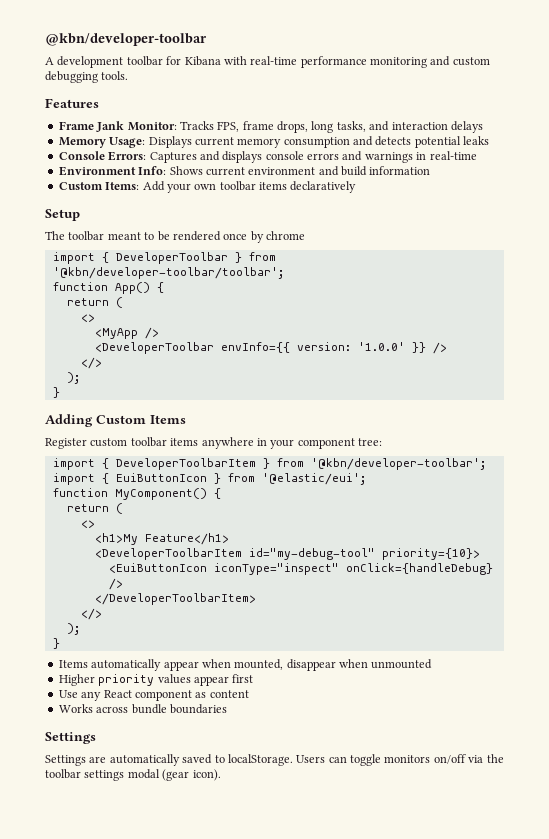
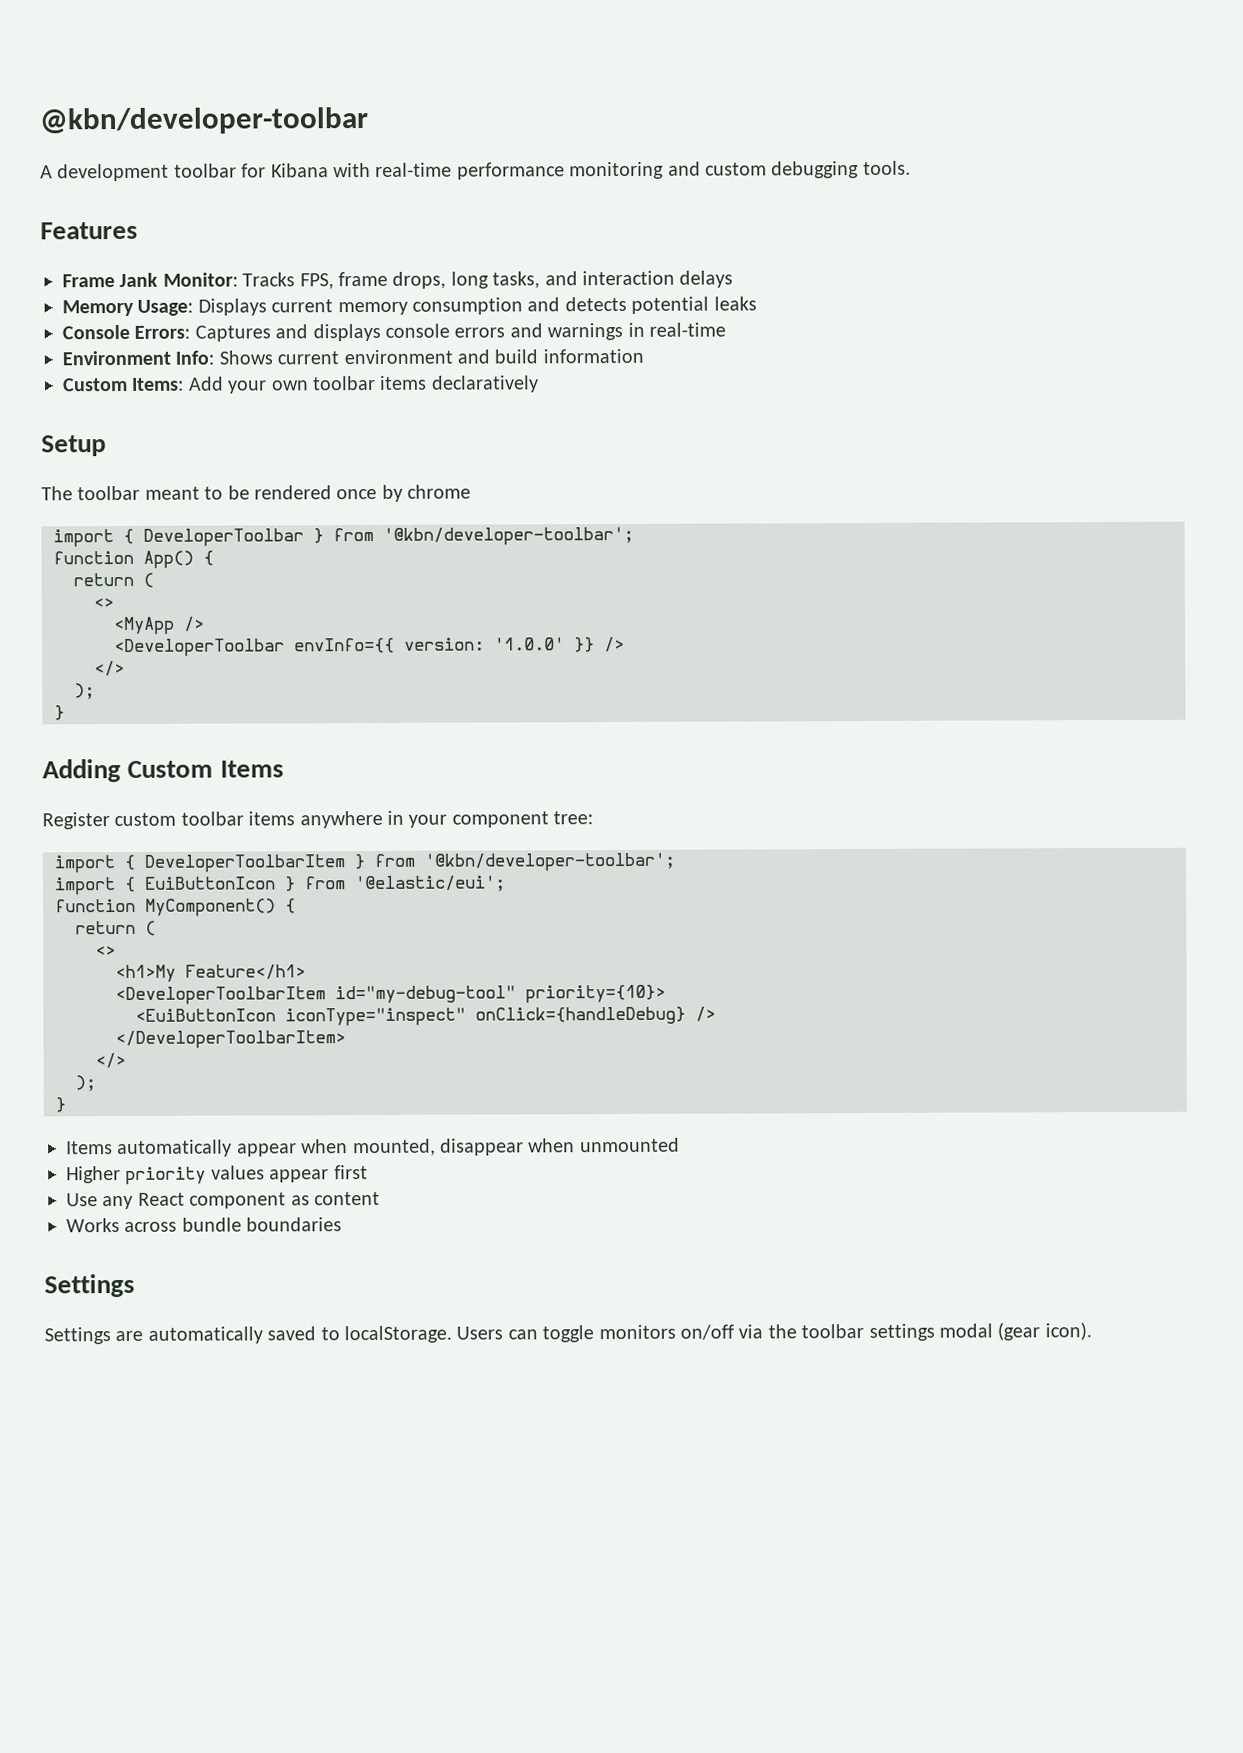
[52,267,284,279] '@kbn/developer-toolbar/toolbar'; -> [383,526,634,546] '@kbn/developer-toolbar';

